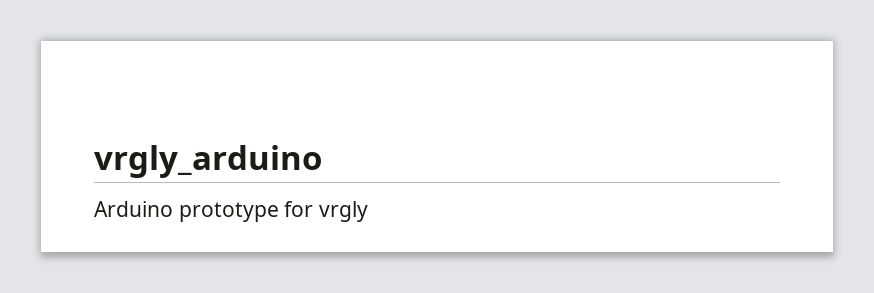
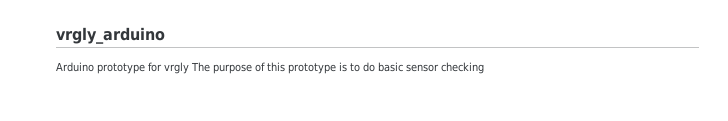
(369, 211) none -> [191,62,484,74] The purpose of this prototype is to do basic sensor checking

